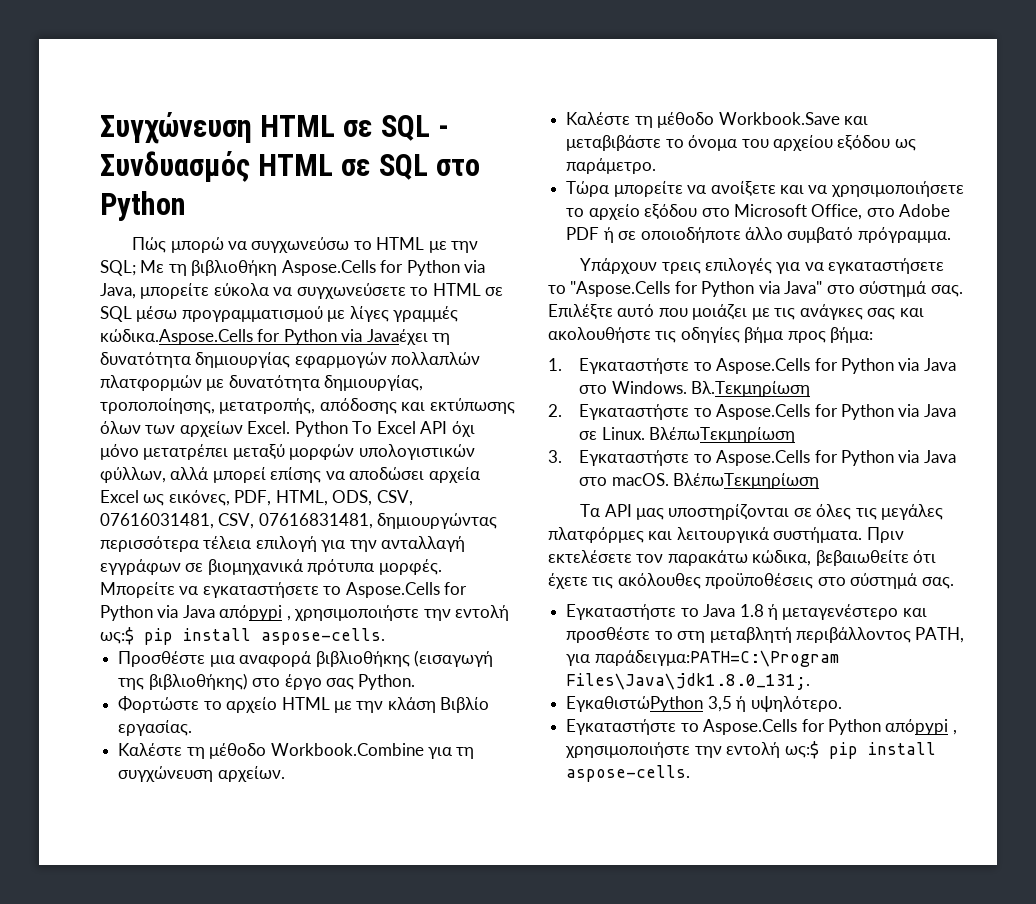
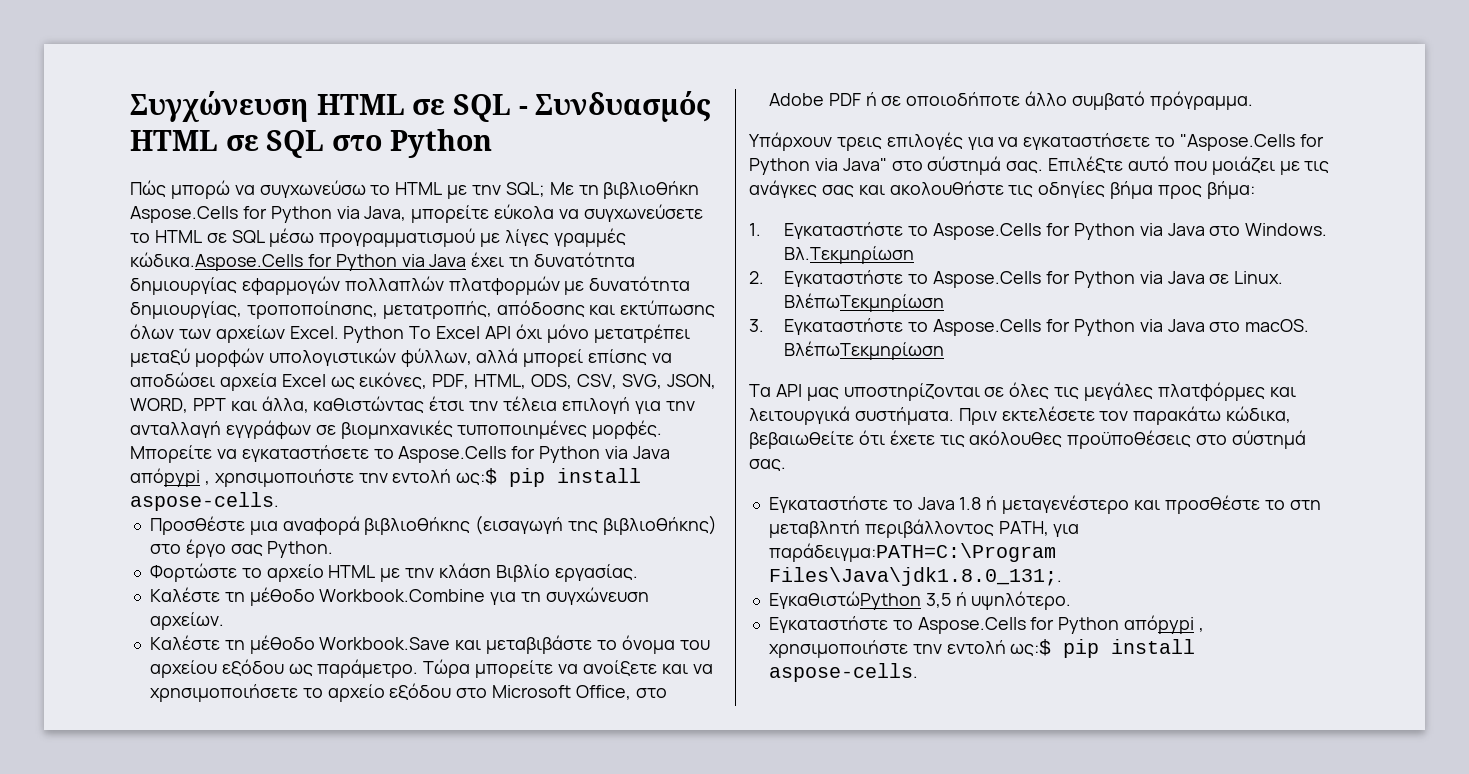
[366,329,428,345] Javaέχει -> [429,252,505,267] Java έχει
[100,513,498,529] [100,536,199,552] 07616031481, CSV, 07616831481, δημιουργώντας περισσότερα -> [621,374,716,389] [130,396,499,413] SVG, JSON, WORD, PPT και άλλα, καθιστώντας έτσι την
[207,559,375,575] βιομηχανικά πρότυπα -> [340,420,588,439] βιομηχανικές τυποποιημένες
(657, 166) // -> (419, 668) none

